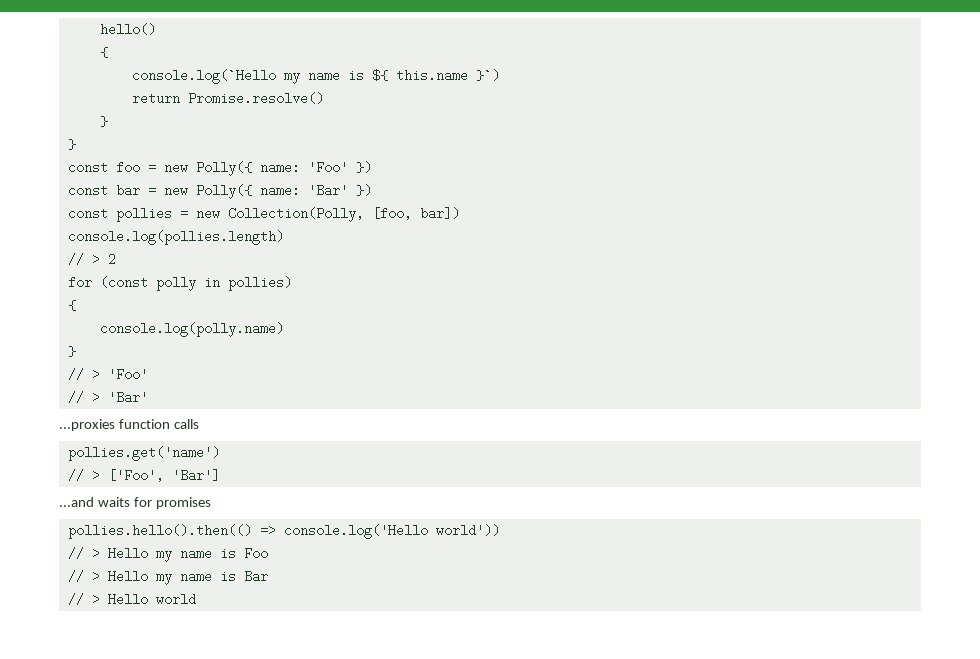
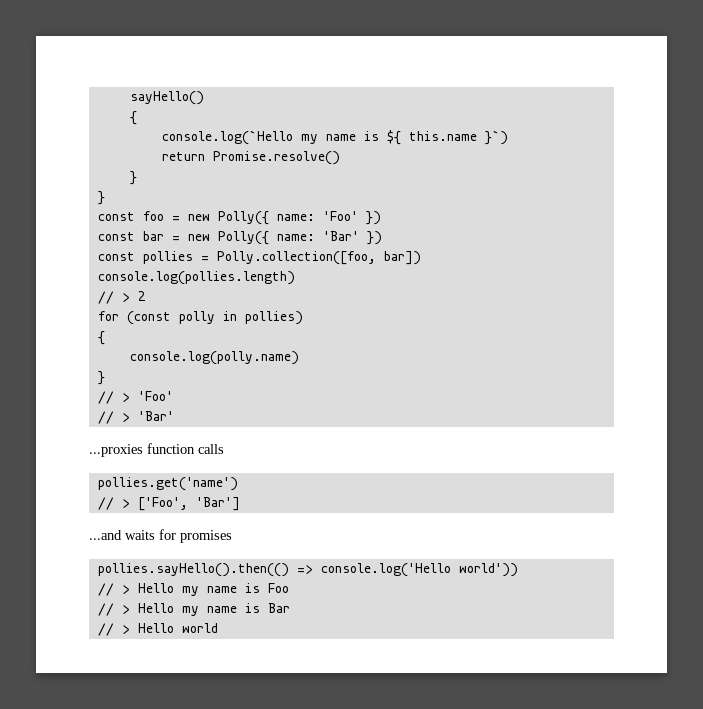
[99,23,156,36] hello() -> [129,91,204,105] sayHello()
[195,207,412,222] new Collection(Polly, [foo, -> [216,251,376,265] Polly.collection([foo,
[67,524,252,539] pollies.hello().then(() -> [97,563,289,577] pollies.sayHello().then(()

